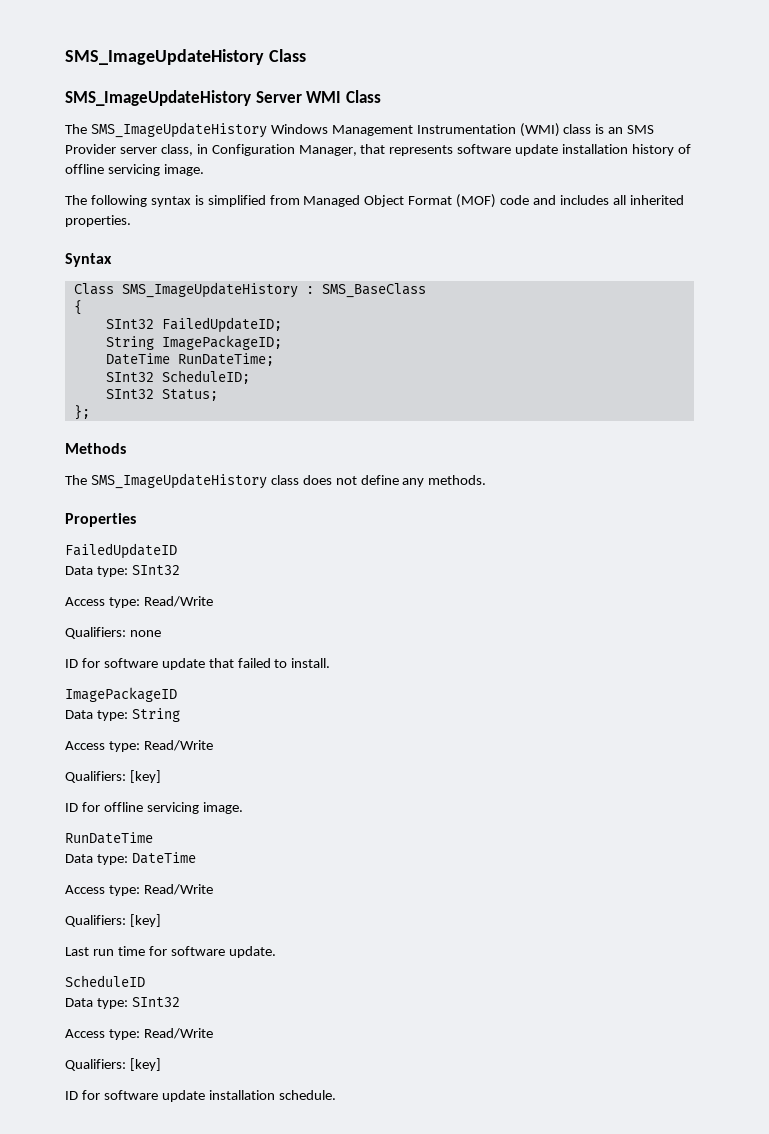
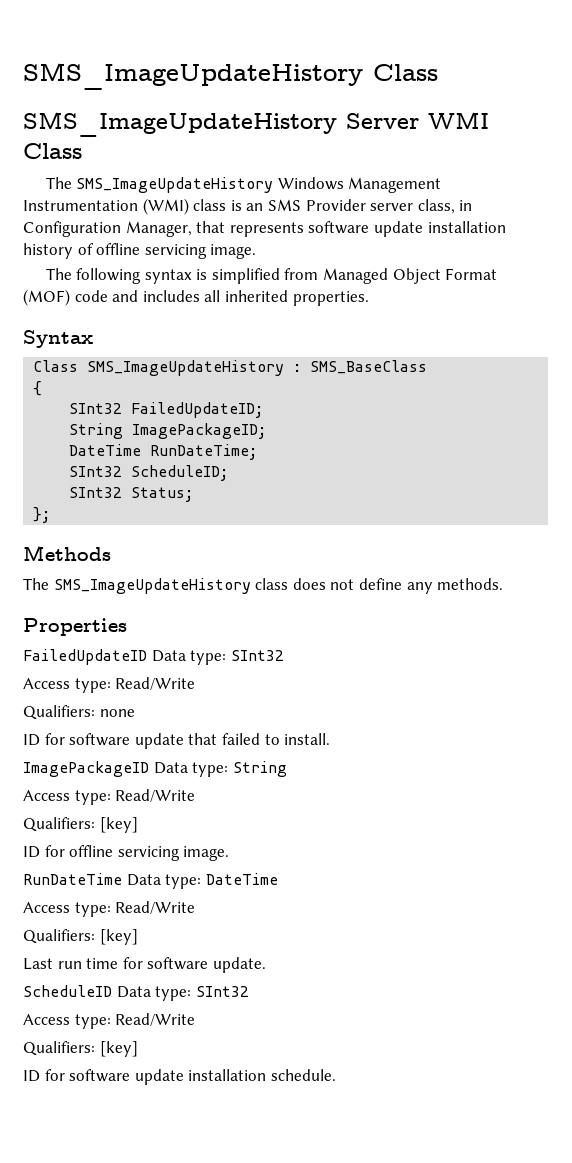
(177, 551) // -> (147, 657) none
(177, 694) // -> (149, 769) none
(153, 838) // -> (122, 879) none
(145, 981) // -> (112, 991) none

